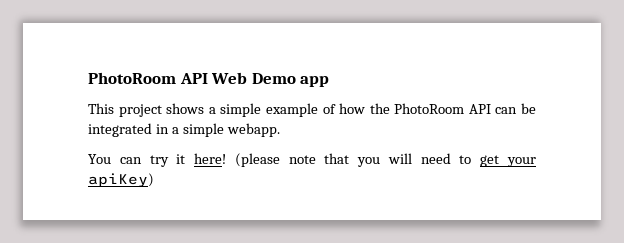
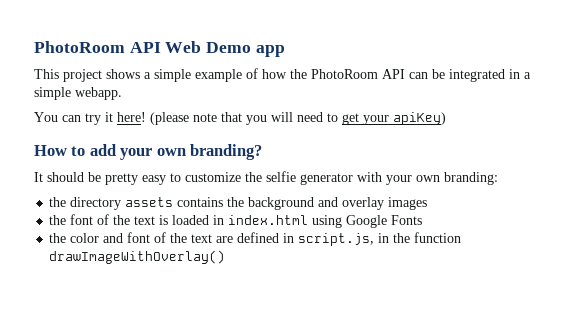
(154, 180) none -> [34,144,263,160] [34,171,498,185] [49,197,428,210] [49,214,423,228] [49,232,462,246] [49,250,226,264] // How to add your own branding? // It should be pretty easy to customize the selfie generator with your own branding: // the directory assets contains the background and overlay images // the font of the text is loaded in index.html using Google Fonts // the color and font of the text are defined in script.js, in the function drawImageWithOverlay()

